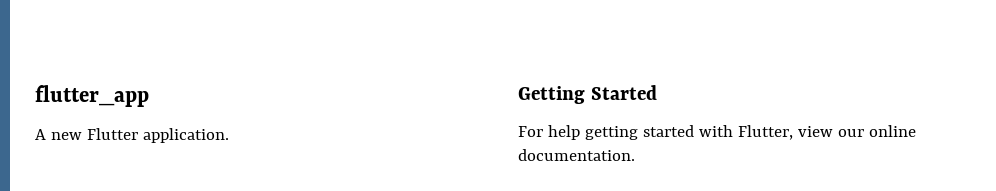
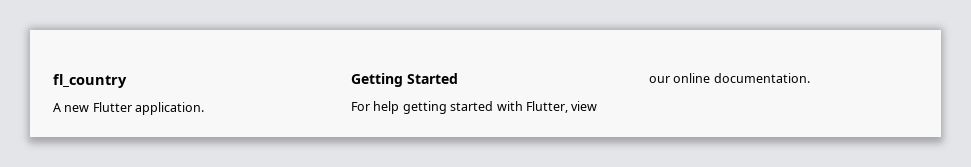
[35,85,149,107] flutter_app -> [53,74,127,88] fl_country

